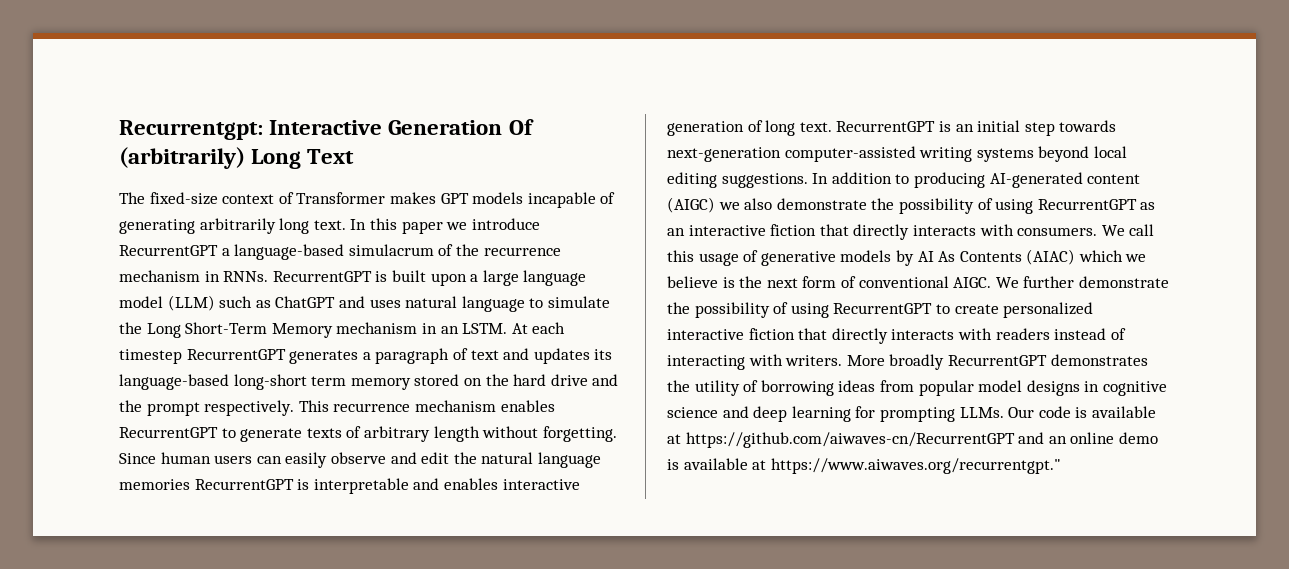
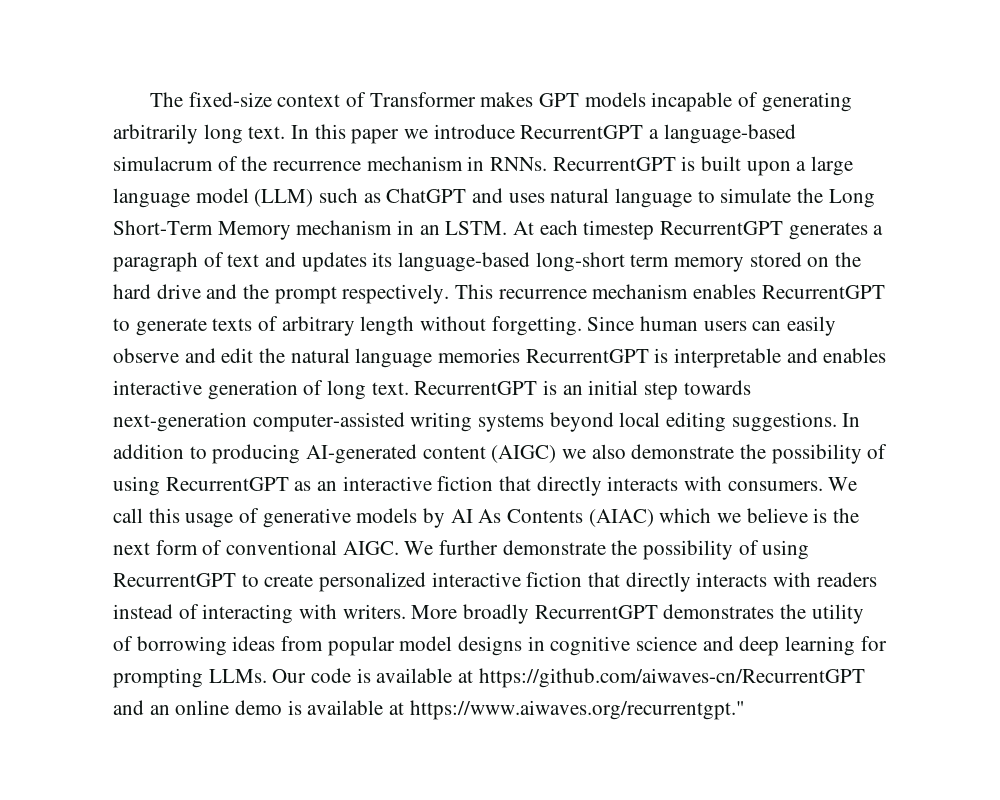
[119,119,534,140] [119,147,355,169] Recurrentgpt: Interactive Generation Of (arbitrarily) Long Text // -> (150, 99) none

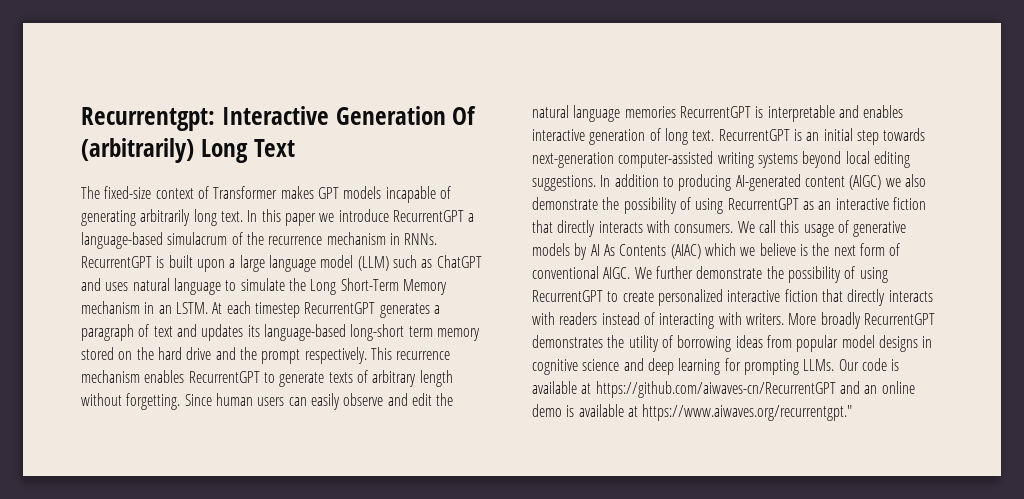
(150, 99) none -> [81,106,477,131] [81,138,296,163] Recurrentgpt: Interactive Generation Of (arbitrarily) Long Text //

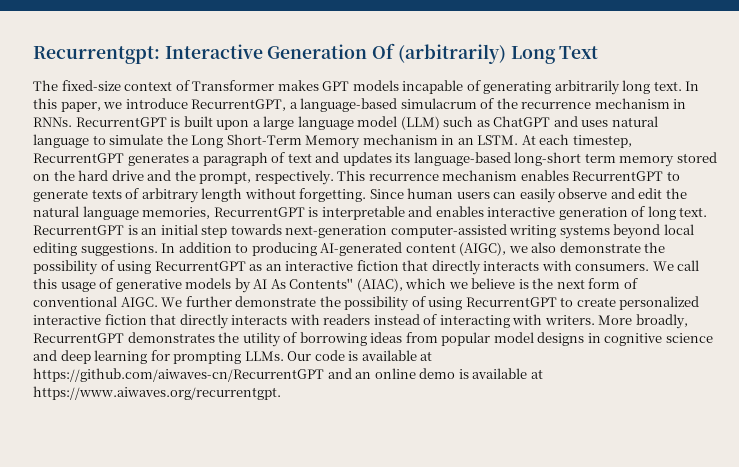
[284,213,316,226] paper -> [60,102,101,112] paper,
[392,210,464,222] RecurrentGPT -> [191,99,287,111] RecurrentGPT,
[254,302,300,318] timestep -> [572,135,632,148] timestep,
[261,349,301,364] prompt -> [199,171,252,184] prompt,
[624,106,676,118] memories -> [142,207,211,219] memories,
[849,175,882,190] (AIGC) -> [459,242,507,256] (AIGC),
[619,244,701,259] Contents (AIAC) -> [289,278,403,292] Contents'' (AIAC),
[820,312,861,329] broadly -> [635,314,688,329] broadly,
[642,404,853,421] https://www.aiwaves.org/recurrentgpt." -> [33,386,281,400] https://www.aiwaves.org/recurrentgpt.

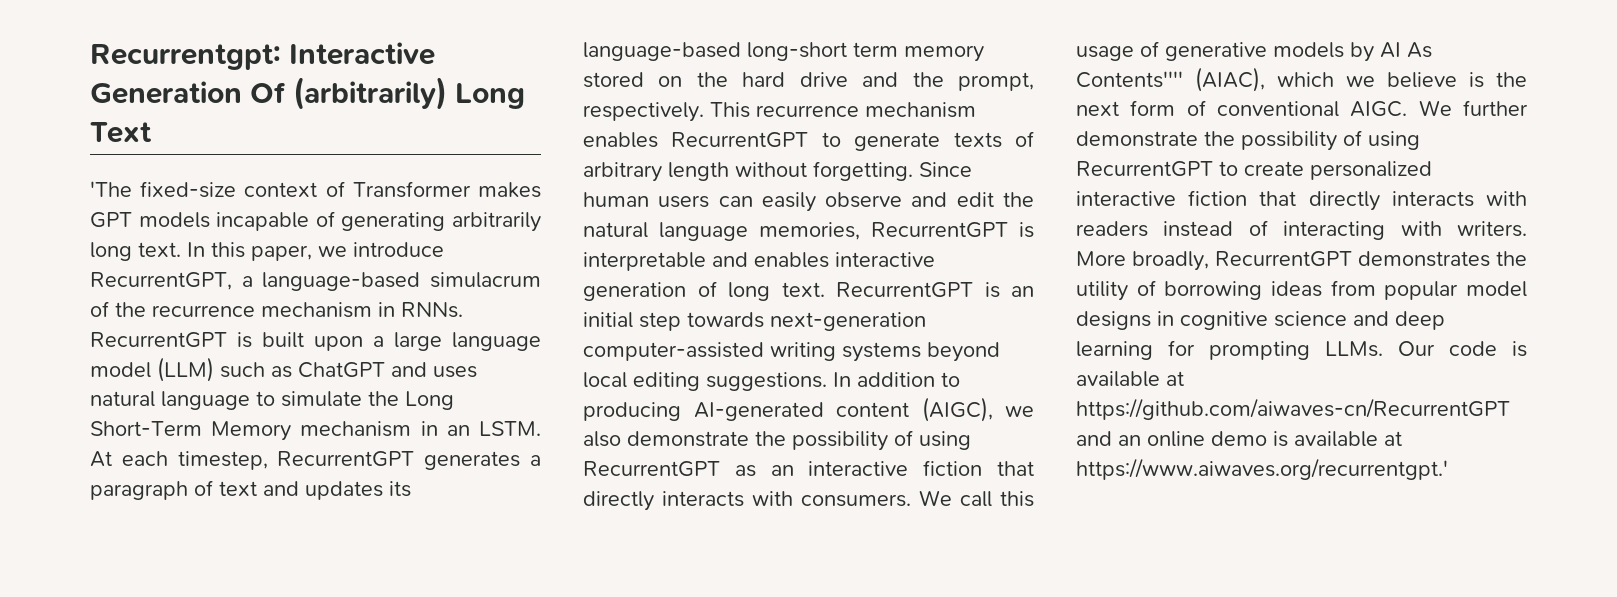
[33,80,58,91] The -> [90,181,132,197] 'The
[289,278,354,289] Contents'' -> [1076,71,1183,88] Contents''''
[33,386,281,400] https://www.aiwaves.org/recurrentgpt. -> [1076,458,1448,480] https://www.aiwaves.org/recurrentgpt.'

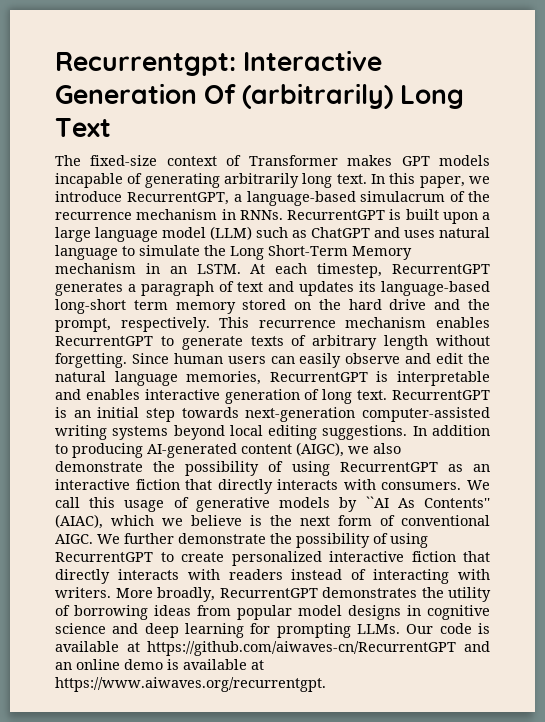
[90,181,132,197] 'The -> [55,155,81,166] The
[1380,42,1432,58] [1076,71,1183,88] AI As Contents'''' -> [365,496,490,508] ``AI As Contents''
[1076,458,1448,480] https://www.aiwaves.org/recurrentgpt.' -> [55,677,326,692] https://www.aiwaves.org/recurrentgpt.

